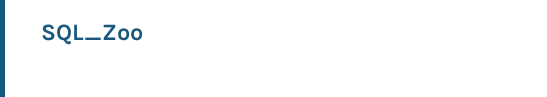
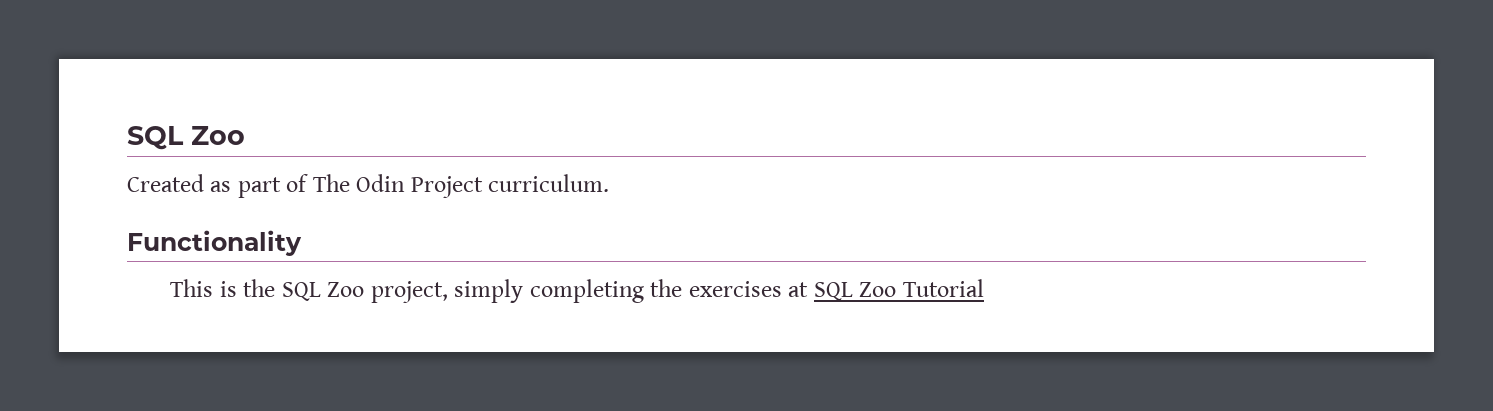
[41,24,143,45] SQL_Zoo -> [127,126,245,150] [127,174,610,198] [127,230,302,256] [170,279,984,303] SQL Zoo // Created as part of The Odin Project curriculum. // Functionality // This is the SQL Zoo project, simply completing the exercises at SQL Zoo Tutorial

